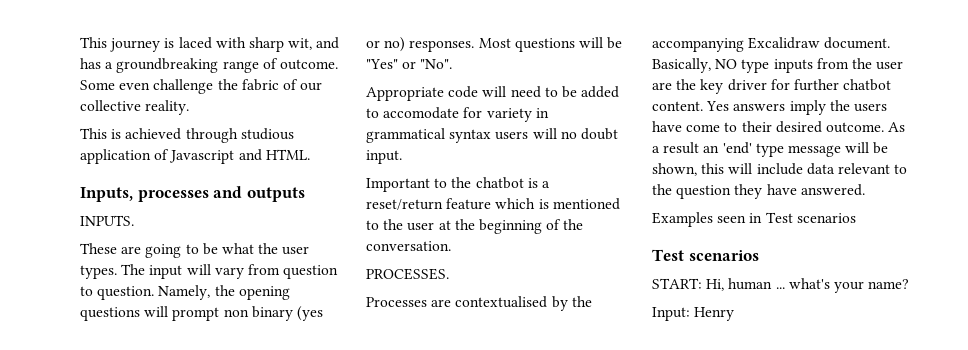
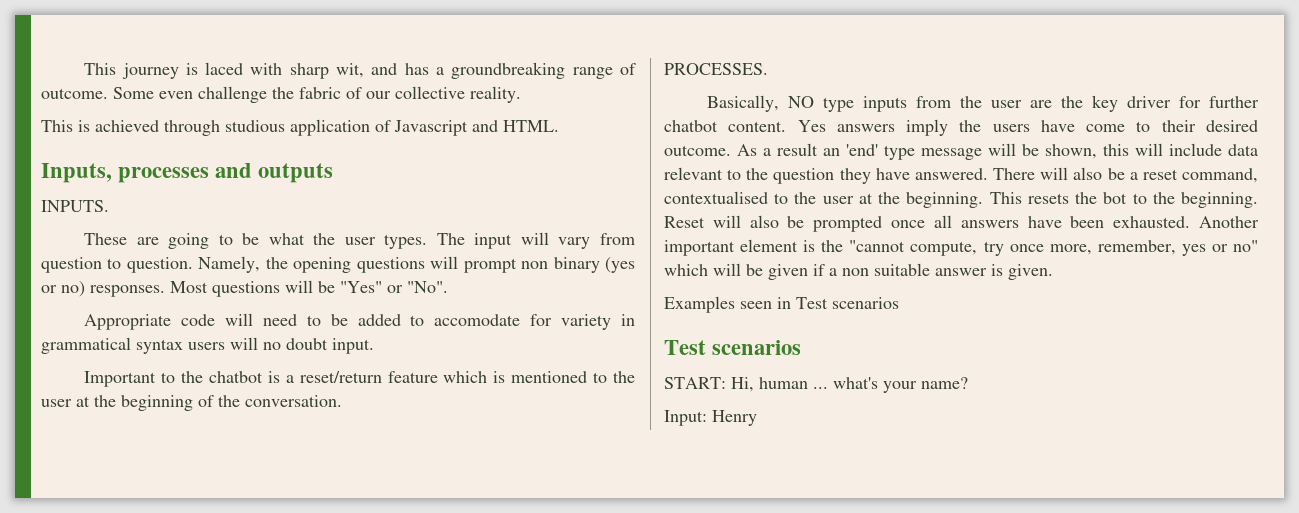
[366,296,592,311] [652,37,891,52] Processes are contextualised by the accompanying Excalidraw document. -> (768, 69) none
(865, 190) none -> [993,167,1258,183] [664,191,1258,208] [664,215,1259,232] [664,239,1258,256] [664,263,1053,280] There will also be a reset command, contextualised to the user at the beginning. This resets the bot to the beginning. Reset will also be prompted once all answers have been exhausted. Another important element is the "cannot compute, try once more, remember, yes or no" which will be given if a non suitable answer is given.

